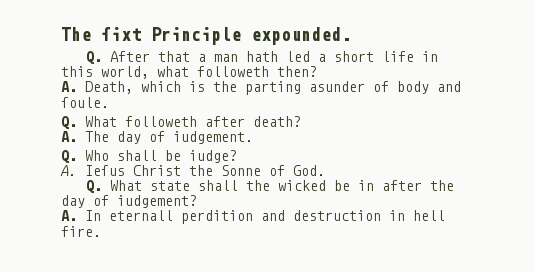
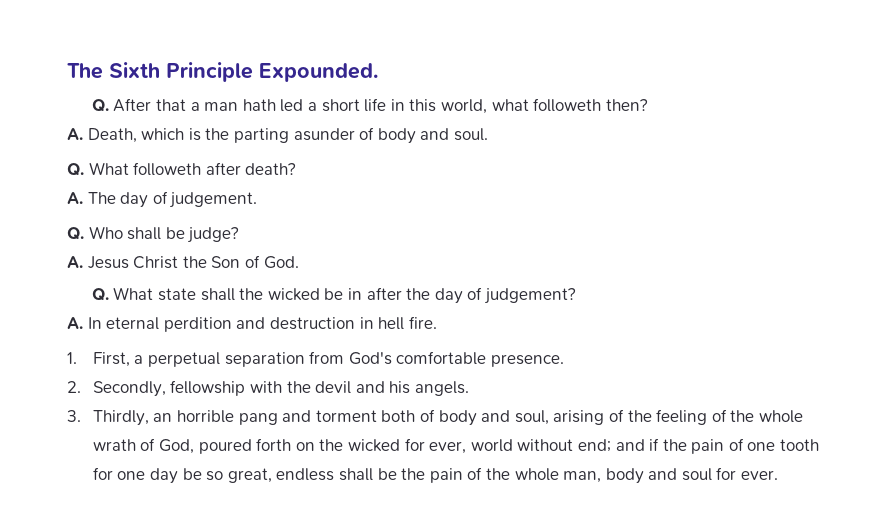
[61,27,351,45] The ſixt Principle expounded. -> [67,62,378,82] The Sixth Principle Expounded.
[61,97,109,108] ſoule. -> [453,128,488,141] soul.
[173,131,253,144] iudgement. -> [169,192,258,208] judgement.
[189,150,237,163] [60,165,125,176] iudge? // A. Ieſus -> [187,227,240,243] [67,256,129,269] judge? // A. Jesus
[221,165,261,176] Sonne -> [211,256,241,268] Son
[117,195,197,208] iudgement? -> [483,288,576,304] judgement?
[109,210,173,221] eternall -> [106,317,160,330] eternal
(101, 231) none -> [67,351,564,367] [67,380,469,397] [67,409,803,426] [92,438,820,454] [92,467,779,484] // 1. First, a perpetual separation from God's comfortable presence. // 2. Secondly, fellowship with the devil and his angels. // 3. Thirdly, an horrible pang and torment both of body and soul, arising of the feeling of the whole wrath of God, poured forth on the wicked for ever, world without end; and if the pain of one tooth for one day be so great, endless shall be the pain of the whole man, body and soul for ever.

